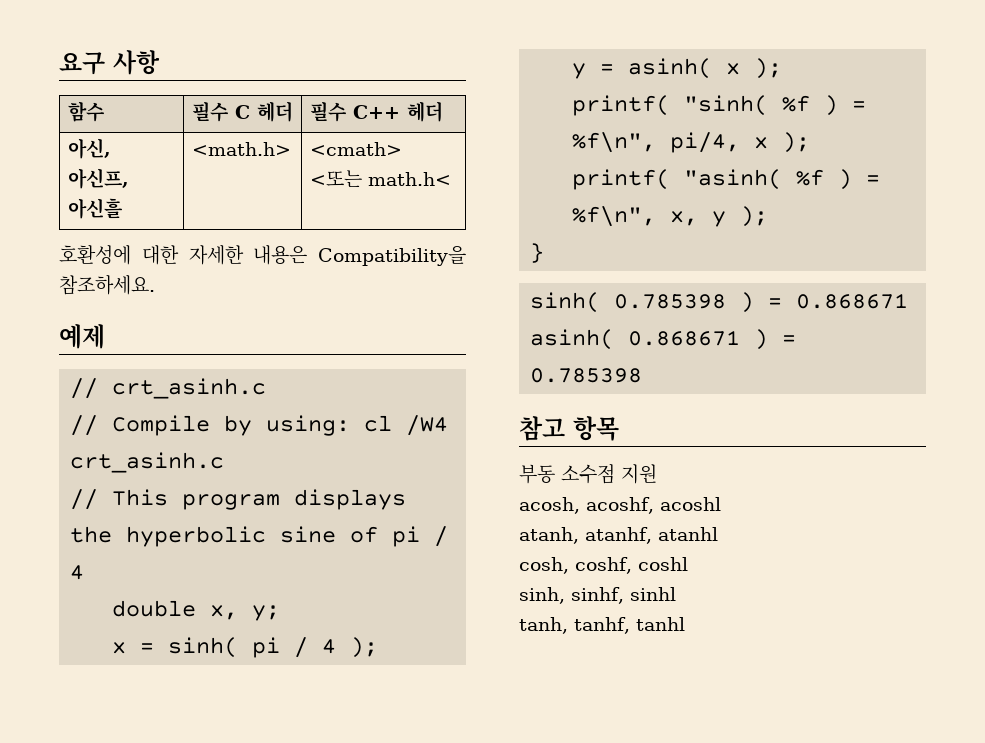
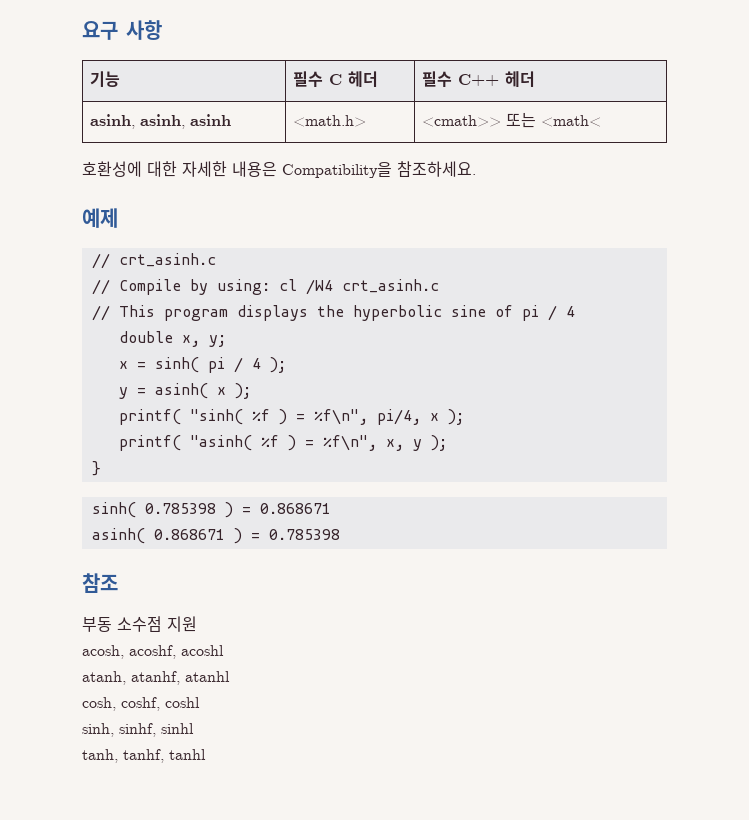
[67,101,105,122] 함수 -> [90,71,121,87] 기능
[67,138,111,159] [67,168,129,189] [67,198,123,219] [191,142,291,156] [309,142,402,156] [309,170,451,187] 아신, 아신프, 아신흘 | <math.h> | <cmath> <또는 math.h< -> [90,114,232,129] [293,115,367,127] [422,112,602,128] asinh, asinh, asinh | <math.h> | <cmath>> 또는 <math<
[519,416,619,441] 참고 항목 -> [82,573,118,593] 참조

